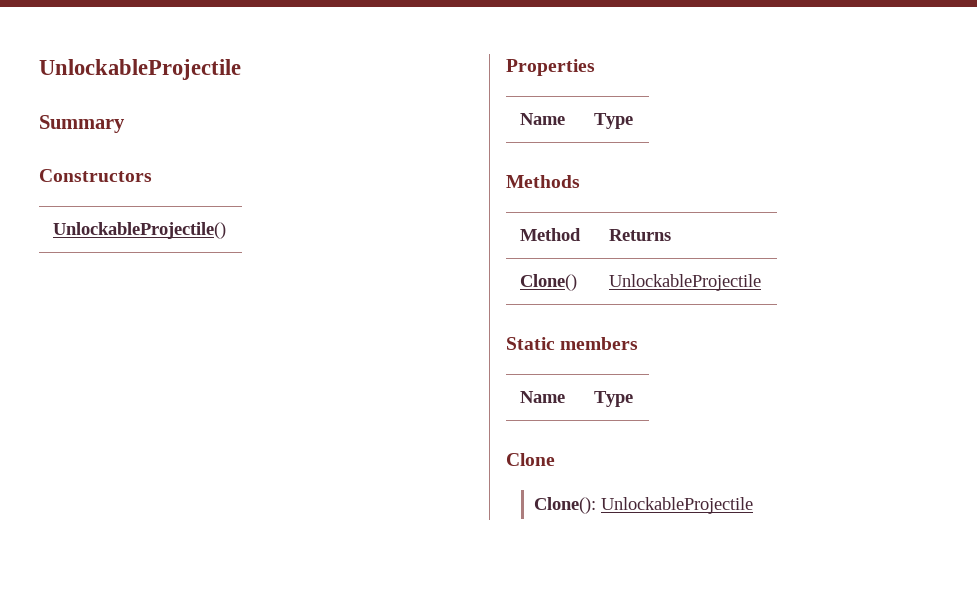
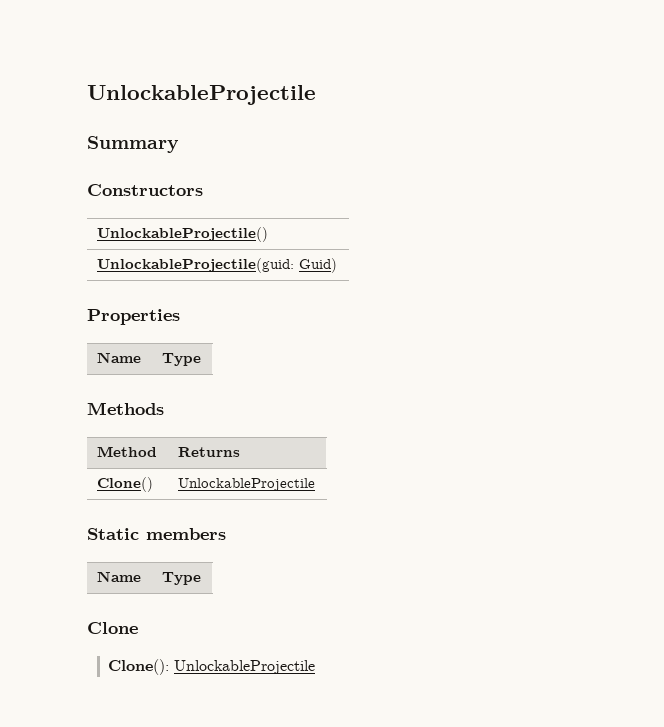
(227, 230) none -> [97,258,338,273] // UnlockableProjectile(guid: Guid)

